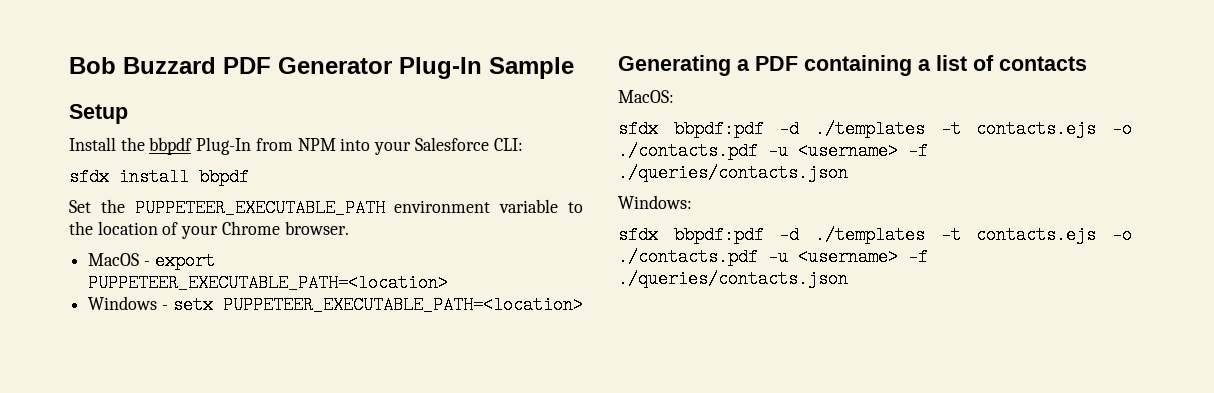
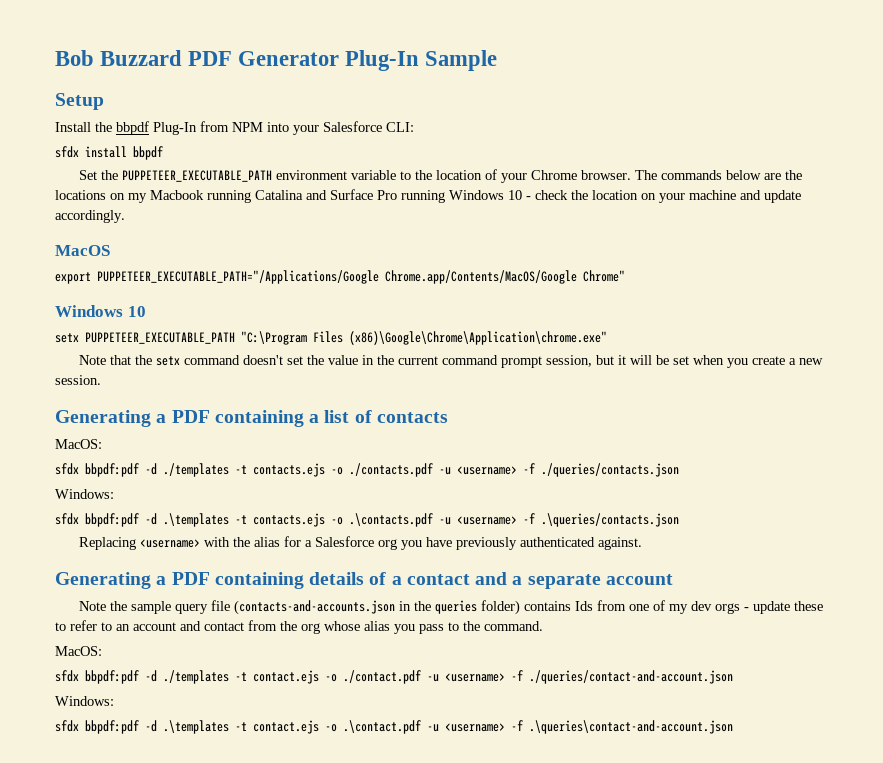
[88,252,215,270] [88,274,449,292] [88,296,583,314] // MacOS - export PUPPETEER_EXECUTABLE_PATH=<location> // Windows - setx PUPPETEER_EXECUTABLE_PATH=<location> -> [634,170,802,180] [55,189,801,203] [55,210,125,223] [55,245,110,256] [55,270,625,284] [55,305,146,317] [55,331,607,345] [78,355,823,368] [55,375,101,385] The commands below are the locations on my Macbook running Catalina and Surface Pro running Windows 10 - check the location on your machine and update accordingly. // MacOS // export PUPPETEER_EXECUTABLE_PATH="/Applications/Google Chrome.app/Contents/MacOS/Google Chrome" // Windows 10 // setx PUPPETEER_EXECUTABLE_PATH "C:\Program Files (x86)\Google\Chrome\Application\chrome.exe" // Note that the setx command doesn't set the value in the current command prompt session, but it will be set when you create a new session.
[815,226,1132,244] [618,248,928,266] [618,270,848,288] ./templates -t contacts.ejs -o ./contacts.pdf -u <username> -f ./queries/contacts.json -> [163,513,679,527] [78,536,642,550] [55,572,673,589] [78,600,823,615] [55,620,543,634] [55,646,102,656] [55,670,733,684] [55,696,114,706] [55,720,733,734] .\templates -t contacts.ejs -o .\contacts.pdf -u <username> -f .\queries/contacts.json // Replacing <username> with the alias for a Salesforce org you have previously authenticated against. // Generating a PDF containing details of a contact and a separate account // Note the sample query file (contacts-and-accounts.json in the queries folder) contains Ids from one of my dev orgs - update these to refer to an account and contact from the org whose alias you pass to the command. // MacOS: // sfdx bbpdf:pdf -d ./templates -t contact.ejs -o ./contact.pdf -u <username> -f ./queries/contact-and-account.json // Windows: // sfdx bbpdf:pdf -d .\templates -t contact.ejs -o .\contact.pdf -u <username> -f .\queries\contact-and-account.json

